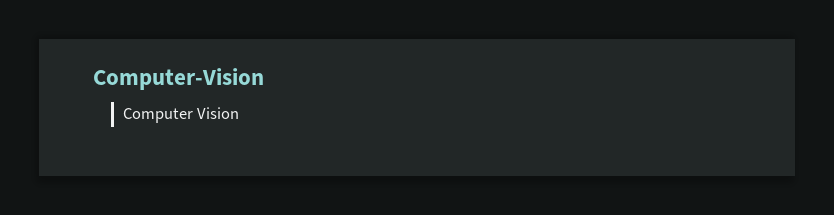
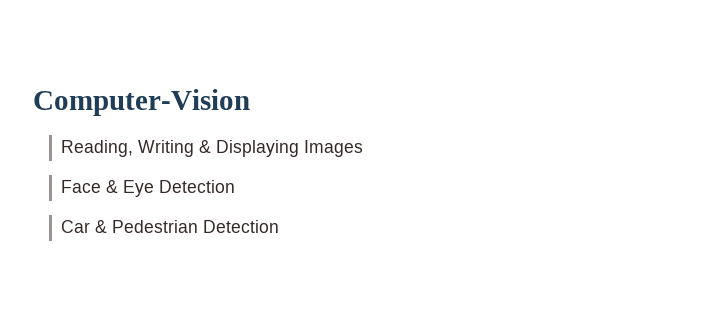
[122,107,240,123] Computer Vision -> [61,140,364,157] [61,180,236,197] [61,220,280,233] Reading, Writing & Displaying Images // Face & Eye Detection // Car & Pedestrian Detection

